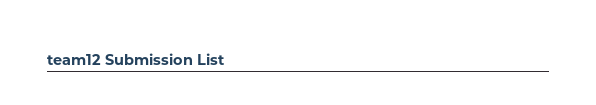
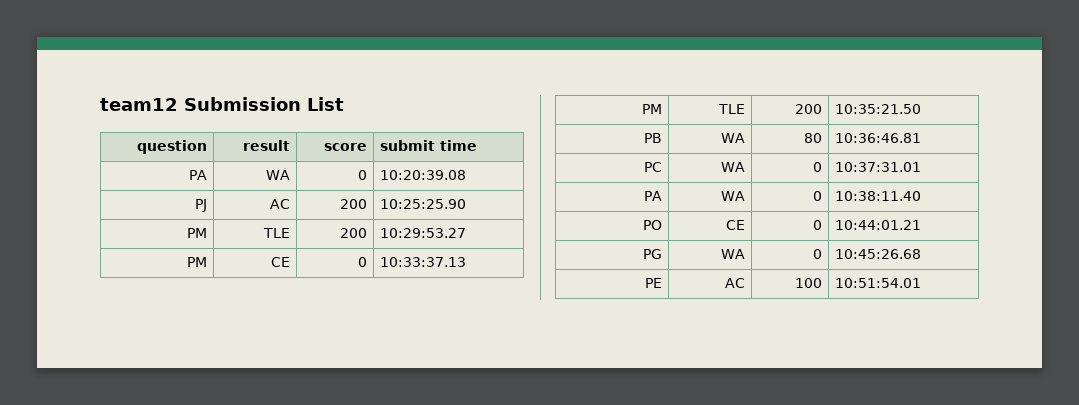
(225, 59) none -> [137,140,208,154] [243,140,291,151] [324,143,368,151] [379,140,477,151] [189,170,208,180] [266,170,291,180] [358,170,368,180] [379,170,466,180] [195,199,208,212] [270,199,291,209] [340,199,368,209] [379,199,466,209] [187,228,208,238] [263,228,291,238] [340,228,368,238] [379,228,466,238] [187,257,208,267] [271,257,291,267] [358,257,368,267] [379,257,466,267] [642,104,663,114] [718,104,746,114] [795,104,823,114] [834,104,921,114] [644,133,663,143] [721,133,746,143] [804,133,823,143] [834,133,921,143] [644,162,663,172] [721,162,746,172] [813,162,823,172] [834,162,921,172] [644,191,663,201] [721,191,746,201] [813,191,823,201] [834,191,921,201] [643,220,663,230] [726,220,746,230] [813,220,823,230] [834,220,921,230] [643,249,663,259] [721,249,746,259] [813,249,823,259] [834,249,921,259] [645,278,663,288] [725,278,746,288] [795,278,823,288] [834,278,921,288] // question | result | score | submit time // PA | WA | 0 | 10:20:39.08 // PJ | AC | 200 | 10:25:25.90 // PM | TLE | 200 | 10:29:53.27 // PM | CE | 0 | 10:33:37.13 // PM | TLE | 200 | 10:35:21.50 // PB | WA | 80 | 10:36:46.81 // PC | WA | 0 | 10:37:31.01 // PA | WA | 0 | 10:38:11.40 // PO | CE | 0 | 10:44:01.21 // PG | WA | 0 | 10:45:26.68 // PE | AC | 100 | 10:51:54.01

